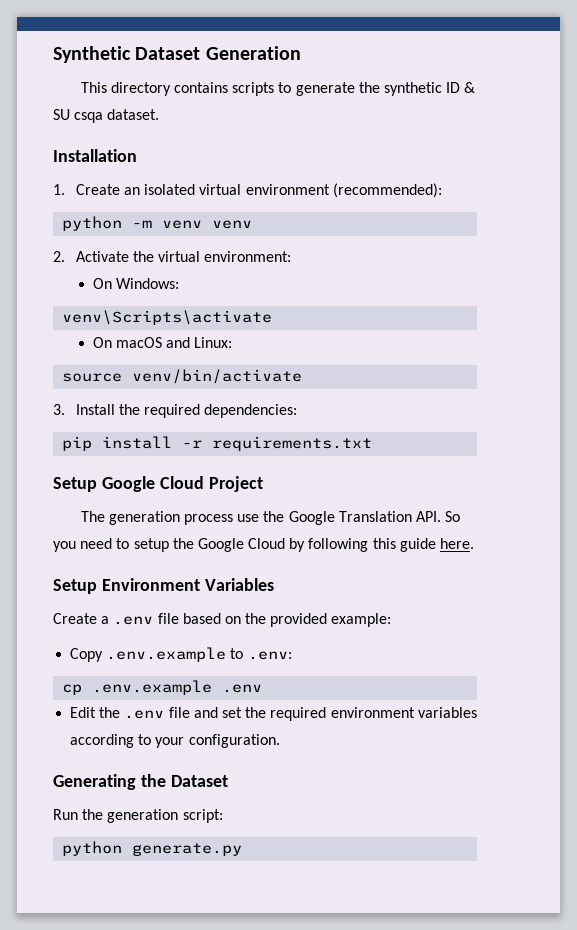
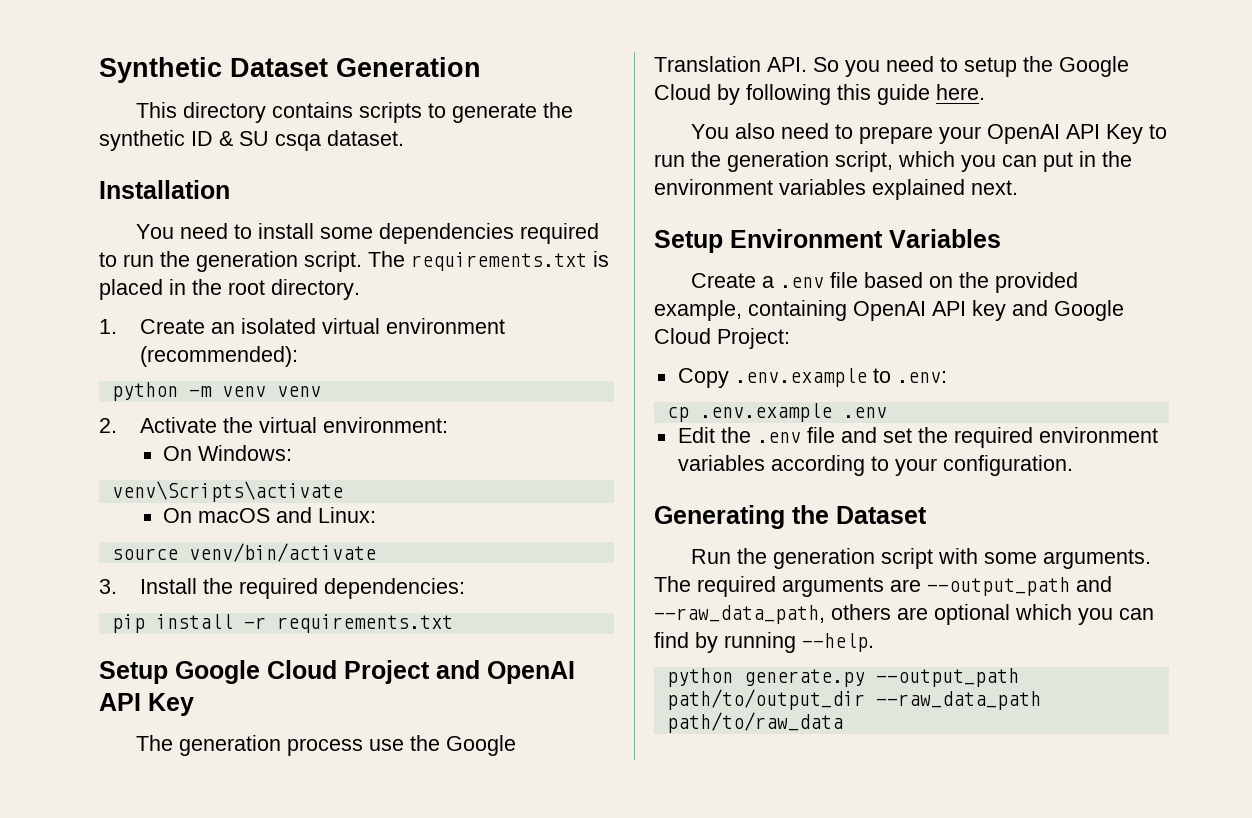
(137, 155) none -> [136,223,600,244] [99,251,609,272] [99,279,360,300] // You need to install some dependencies required to run the generation script. The requirements.txt is placed in the root directory.
(263, 484) none -> [436,660,575,684] [99,693,194,716] and OpenAI API Key
(475, 543) none -> [691,123,1168,144] [654,151,1132,172] [654,179,1018,200] // You also need to prepare your OpenAI API Key to run the generation script, which you can put in the environment variables explained next.
[331,613,392,627] example: -> [654,300,1124,321] [654,328,790,349] example, containing OpenAI API key and Google Cloud Project:
[182,809,223,823] [62,841,243,856] script: // python generate.py -> [881,548,1152,569] [654,576,1112,597] [654,604,1154,625] [654,632,874,653] [666,668,1019,687] [666,689,1041,710] [666,712,843,733] script with some arguments. The required arguments are --output_path and --raw_data_path, others are optional which you can find by running --help. // python generate.py --output_path path/to/output_dir --raw_data_path path/to/raw_data

